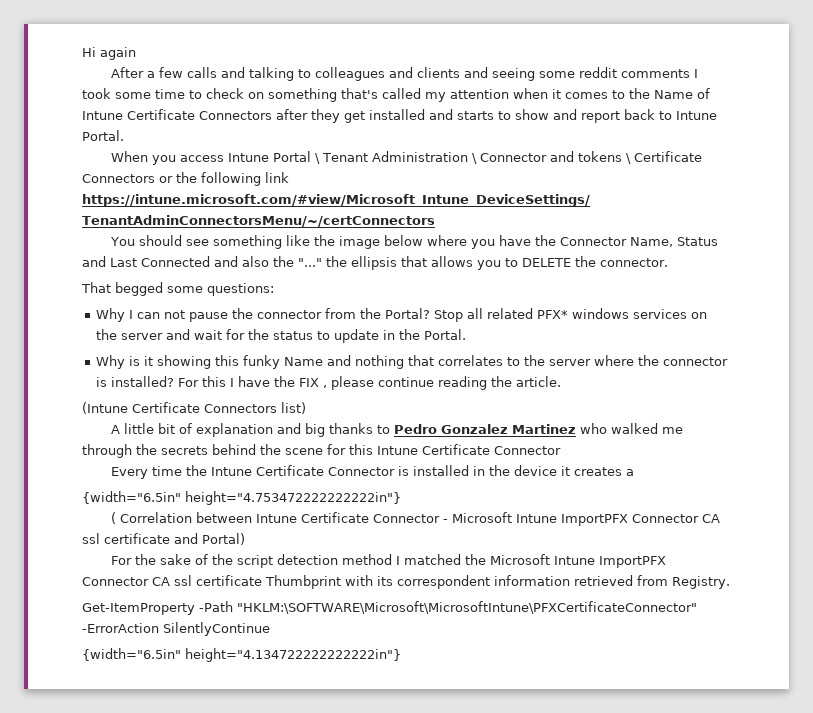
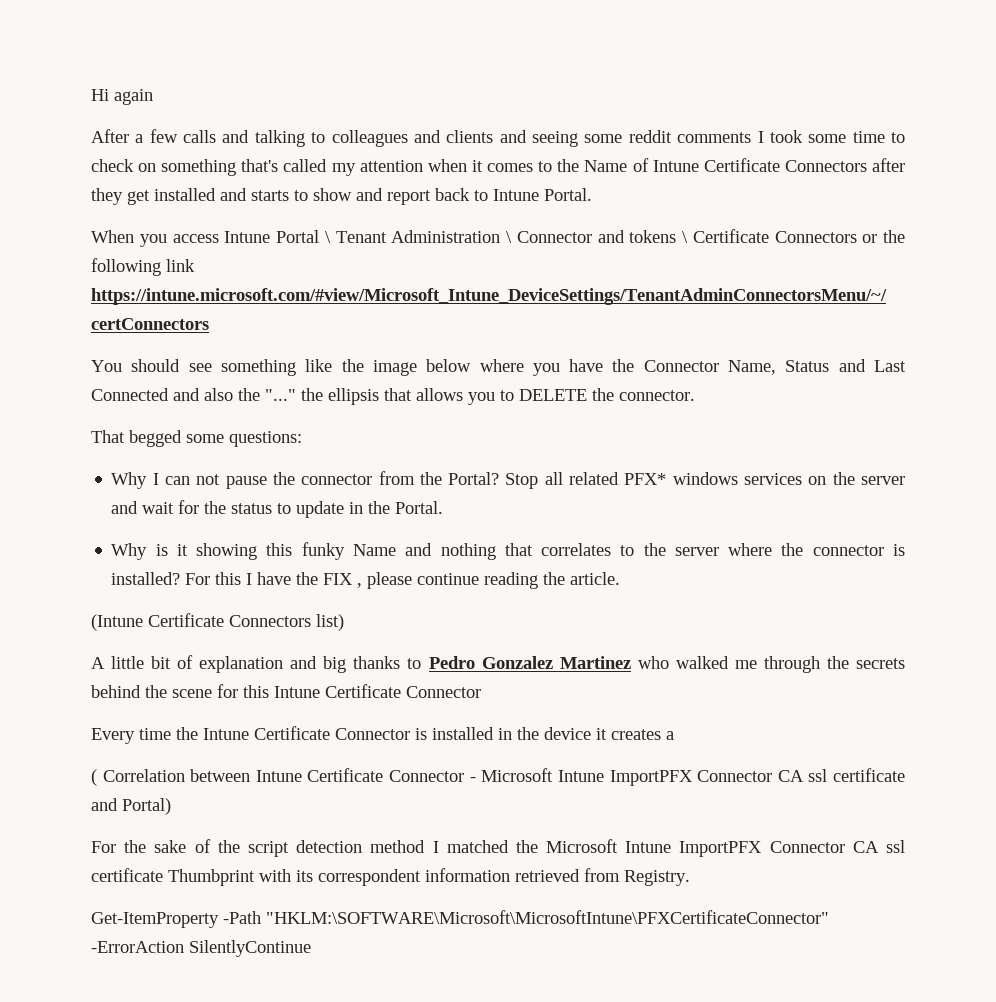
[82,491,401,505] // {width="6.5in" height="4.753472222222222in"} -> (674, 735) none
[82,648,401,662] // {width="6.5in" height="4.134722222222222in"} -> (311, 948) none

